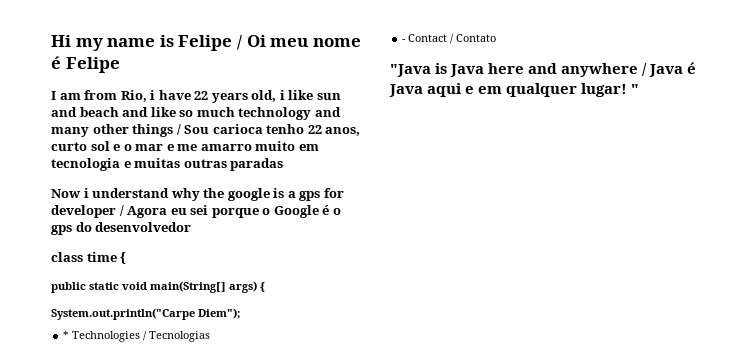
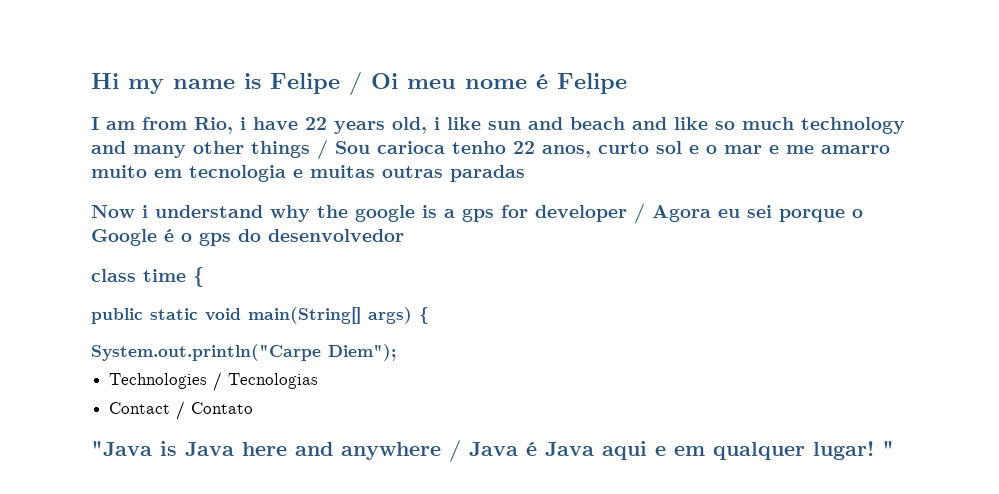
[63,331,70,339] * -> (396, 352) none
[402,39,407,42] - -> (319, 381) none

